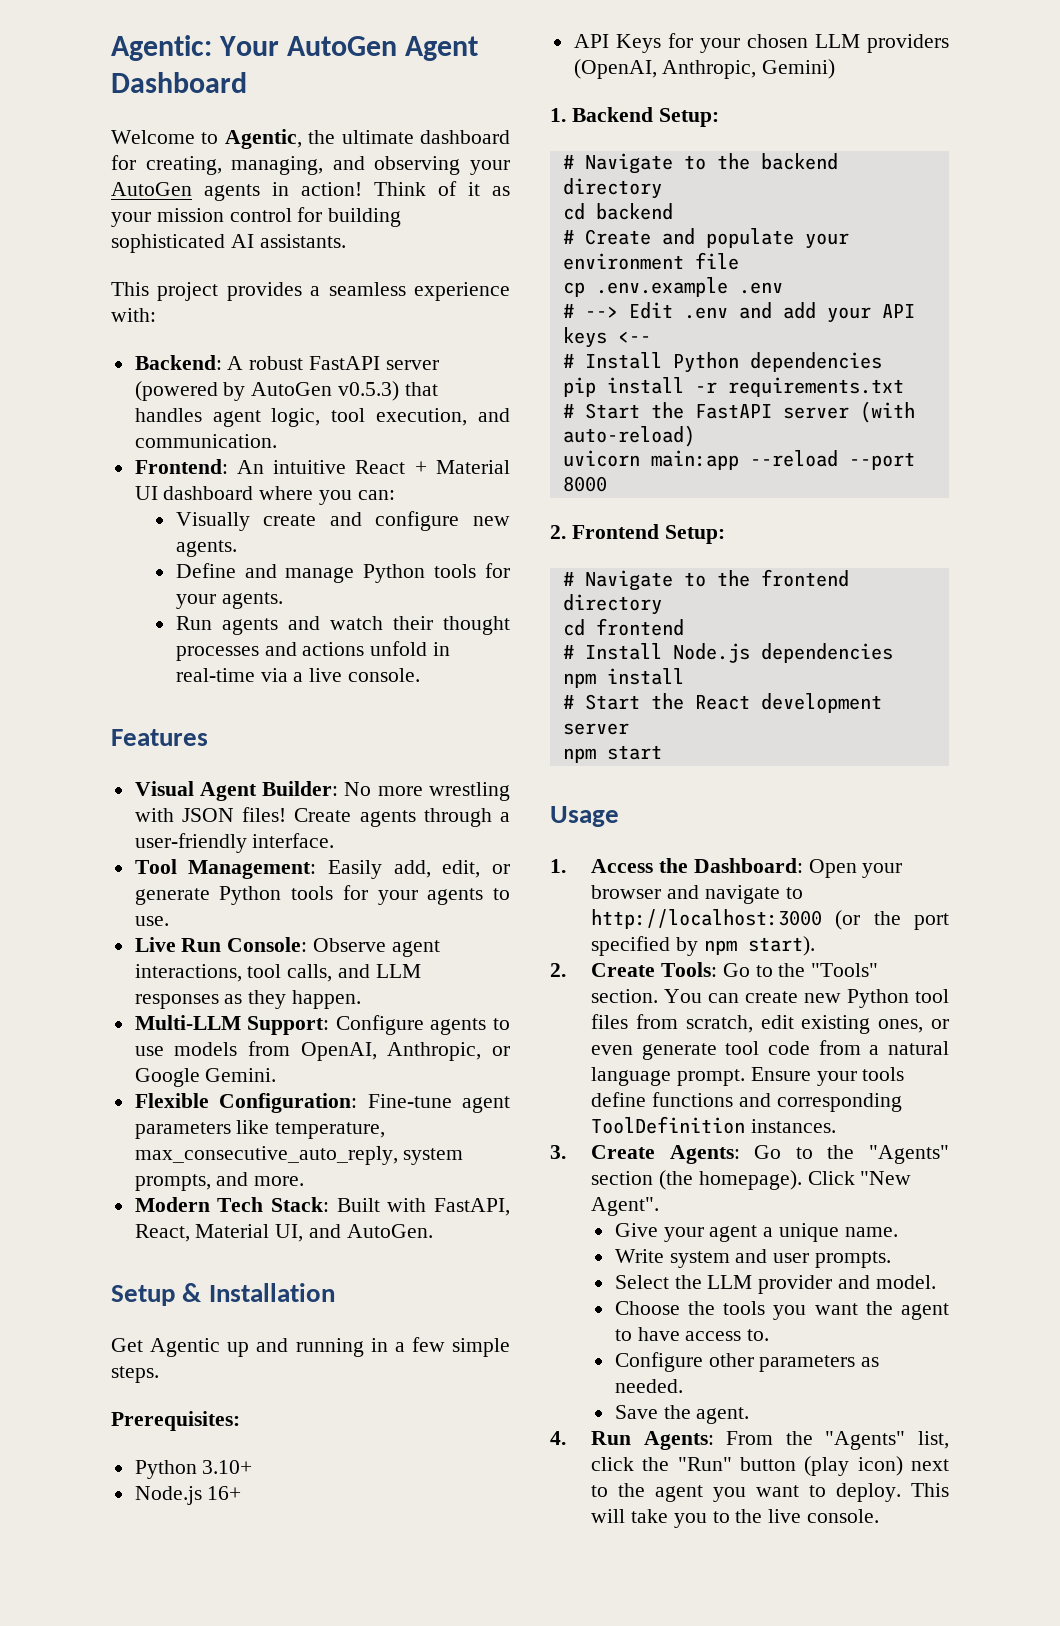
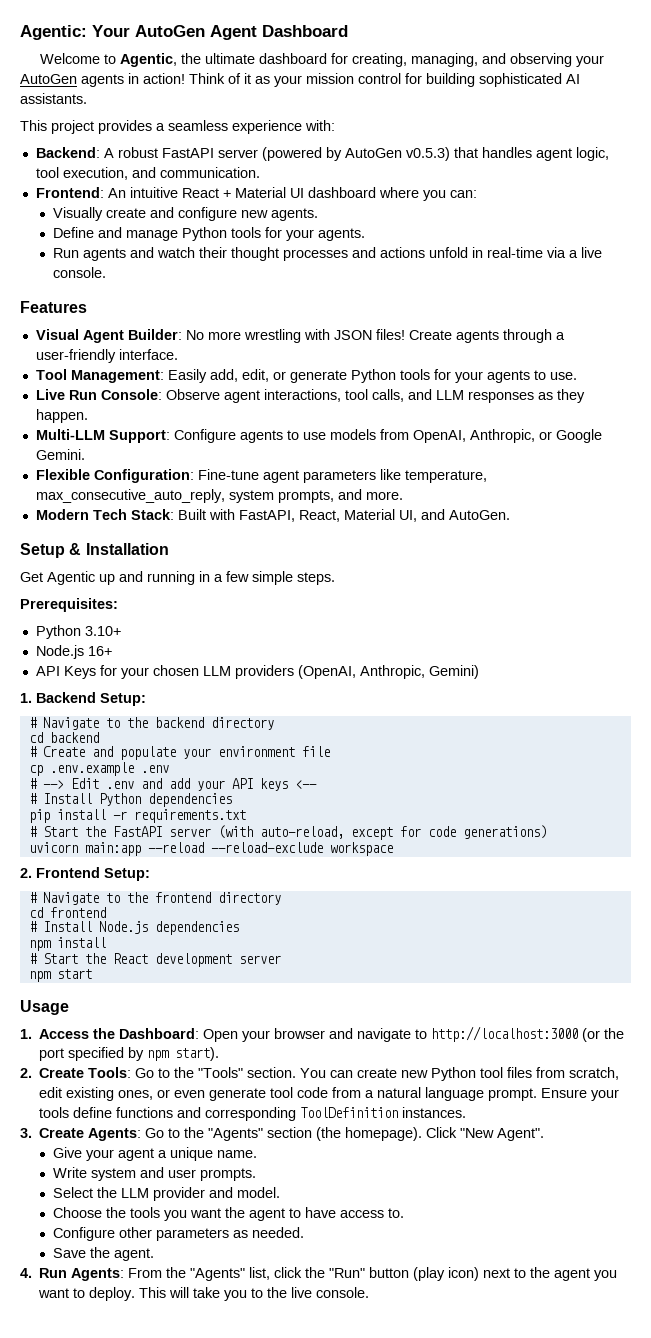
[562,425,695,447] auto-reload) -> [259,825,547,840] auto-reload, except for code generations)
[848,452,915,470] [562,476,607,492] --port 8000 -> [210,842,393,856] --reload-exclude workspace

